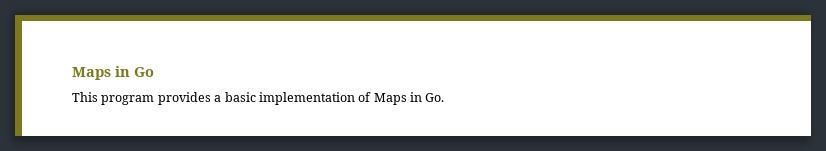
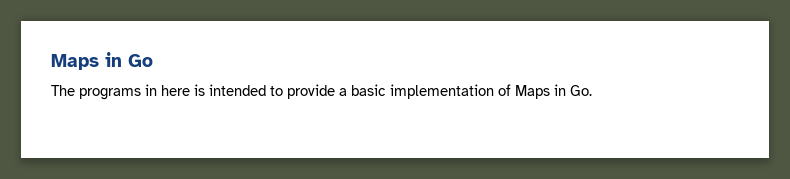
[72,92,211,105] This program provides -> [51,84,335,100] The programs in here is intended to provide

